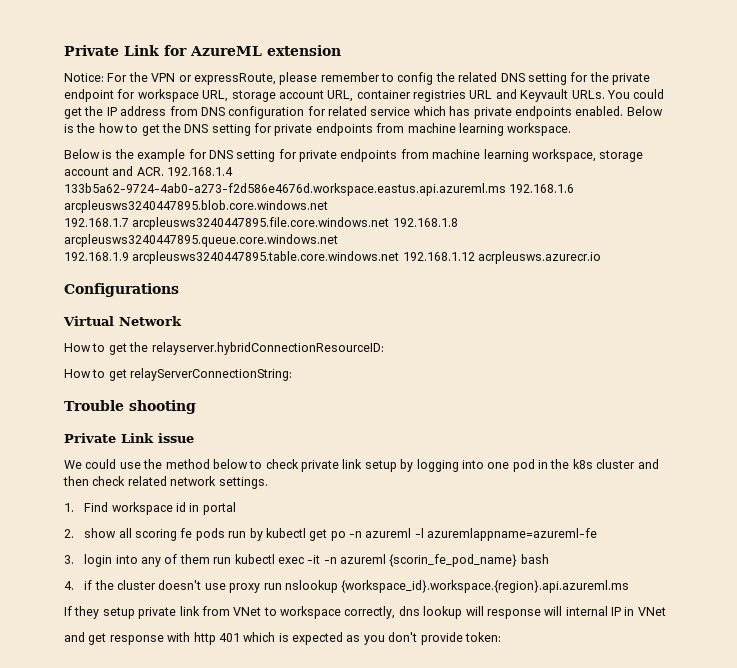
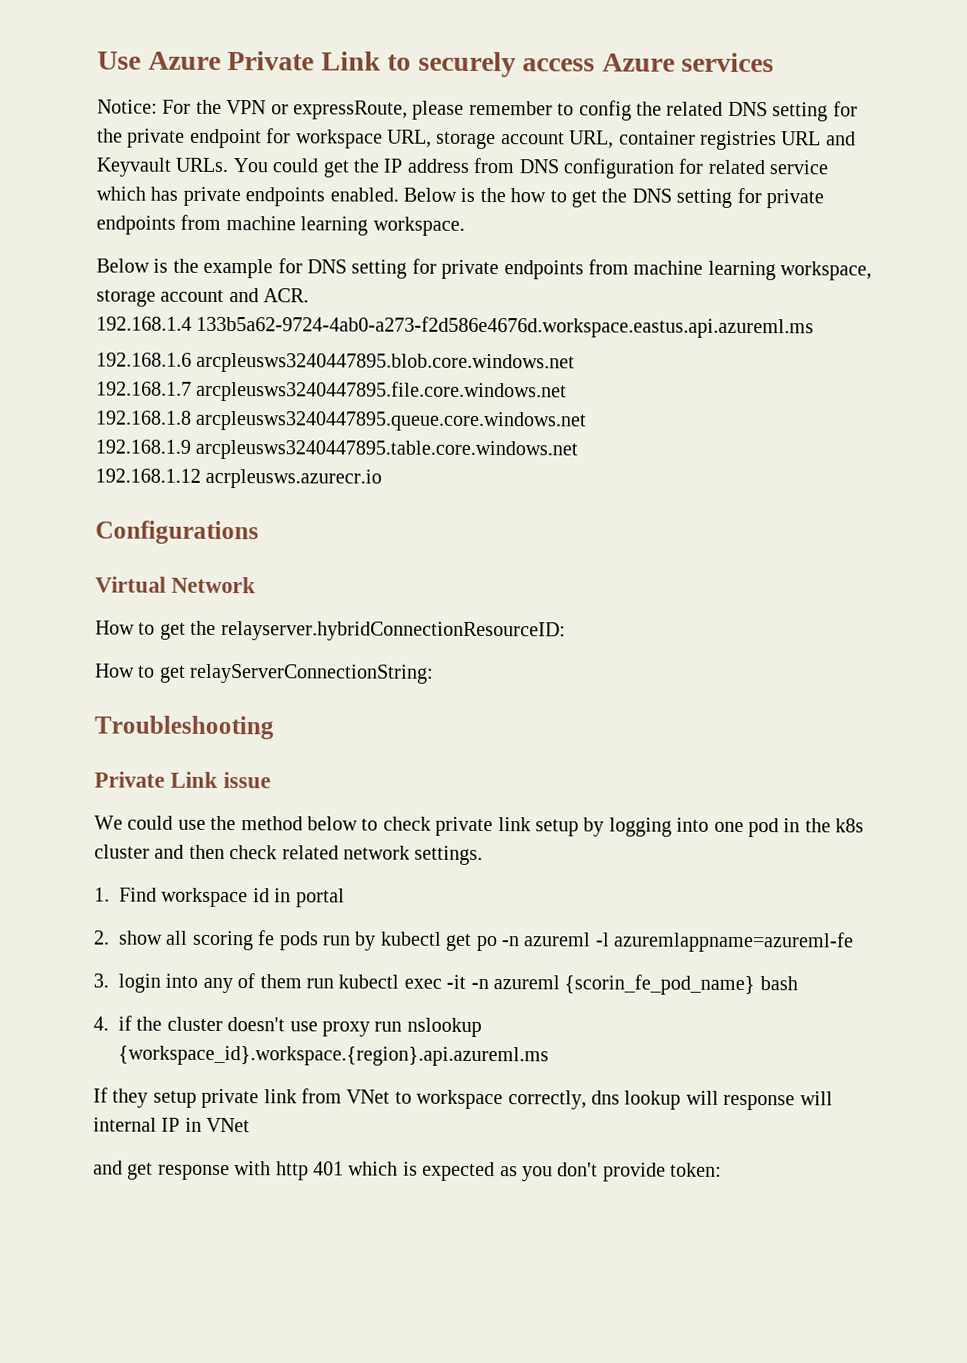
[64,45,341,56] Private Link for AzureML extension -> [97,51,775,78] Use Azure Private Link to securely access Azure services
(164, 171) none -> (310, 295) //
(506, 189) none -> (815, 327) //
(390, 223) none -> (568, 391) //
(400, 257) none -> (579, 450) //
[64,400,196,414] Trouble shooting -> [94,715,274,740] Troubleshooting

